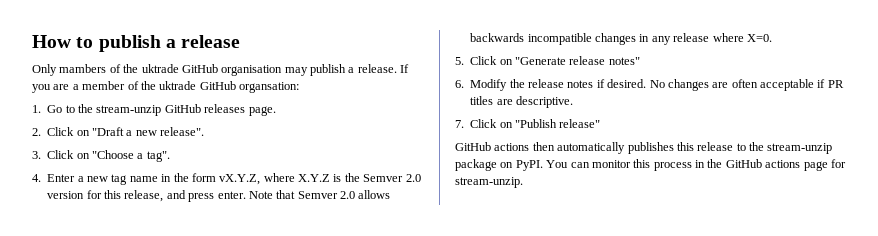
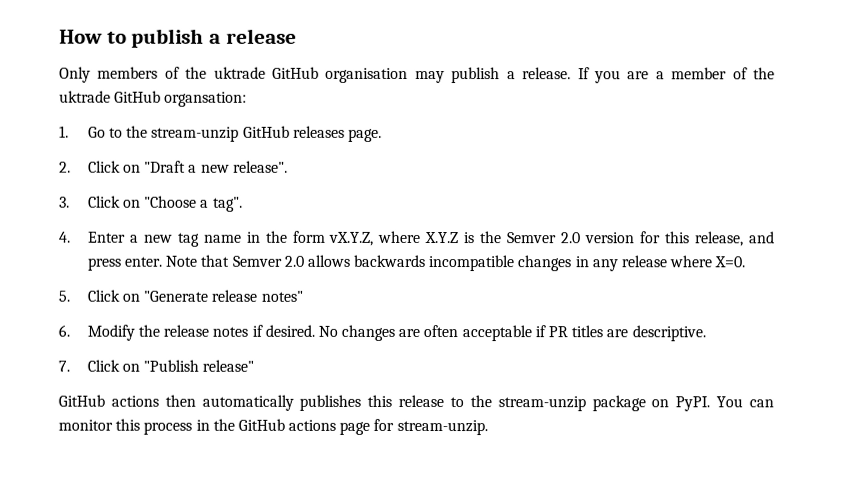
[59,64,107,73] mambers -> [97,66,159,79] members

